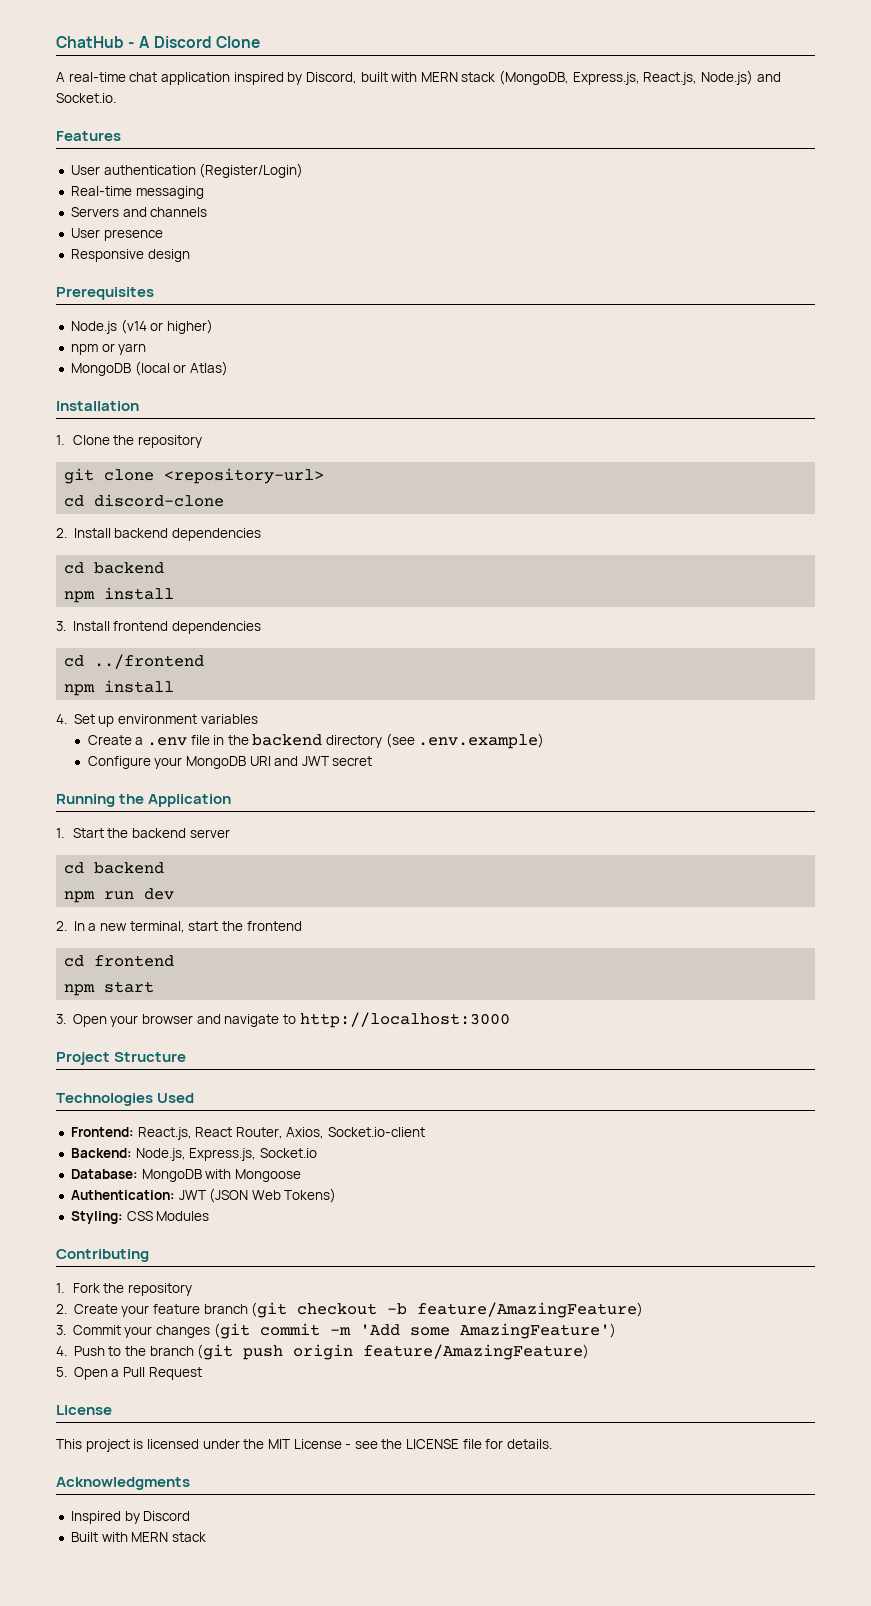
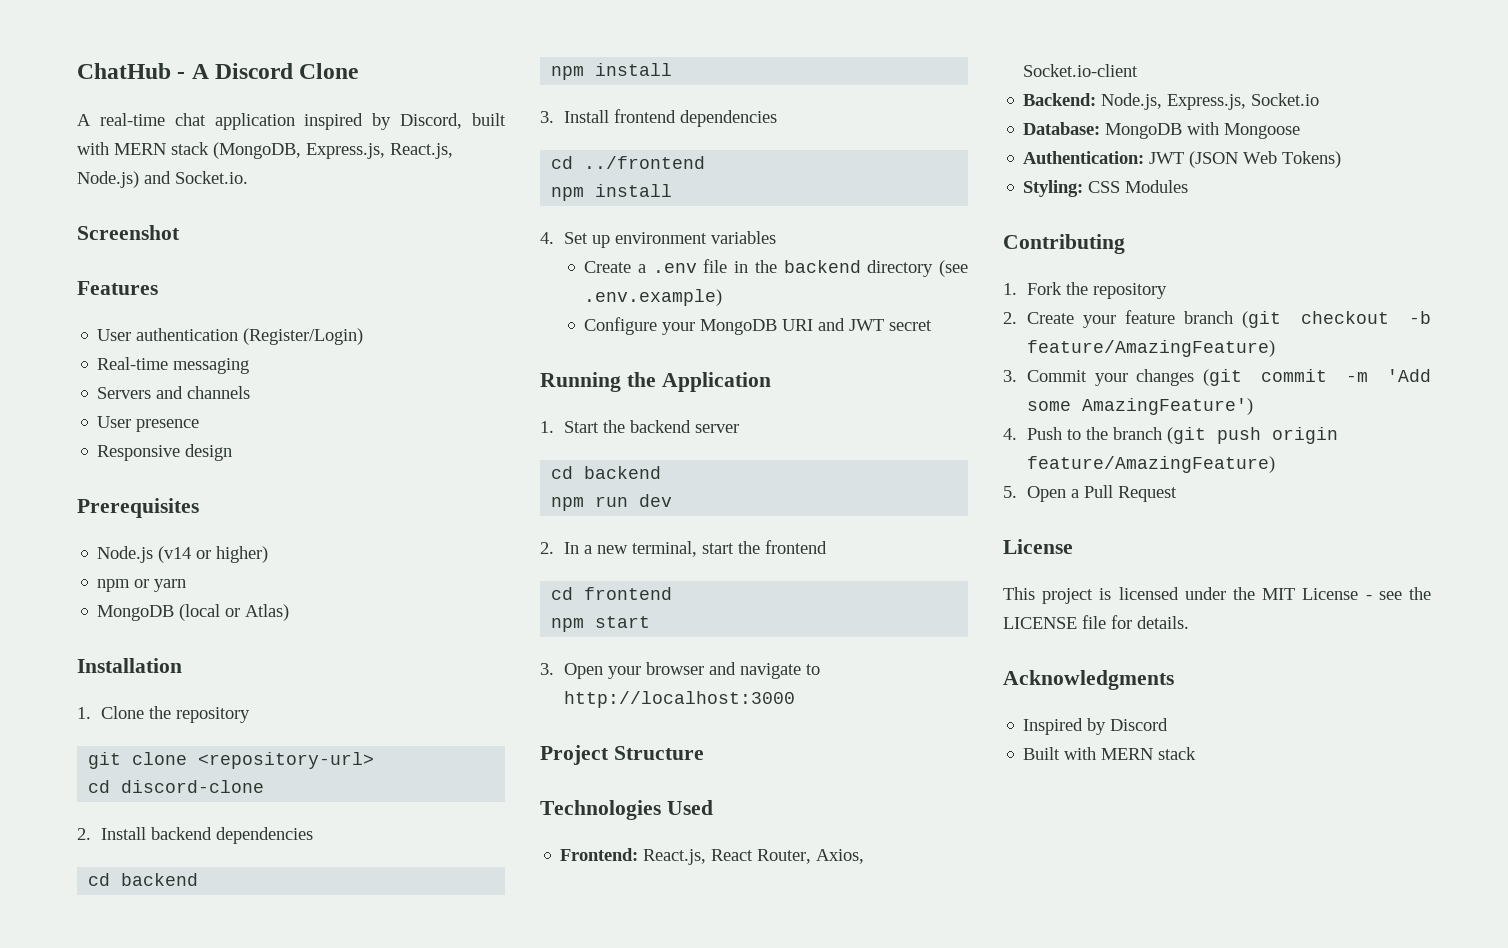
(116, 98) none -> [77,225,180,240] // Screenshot

